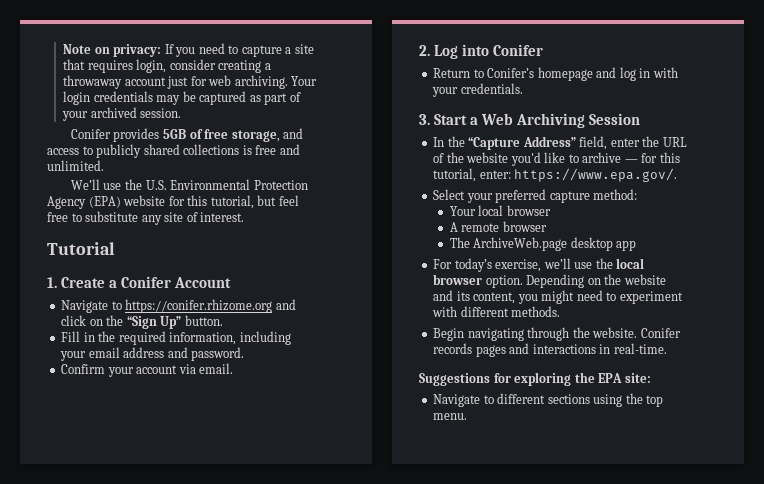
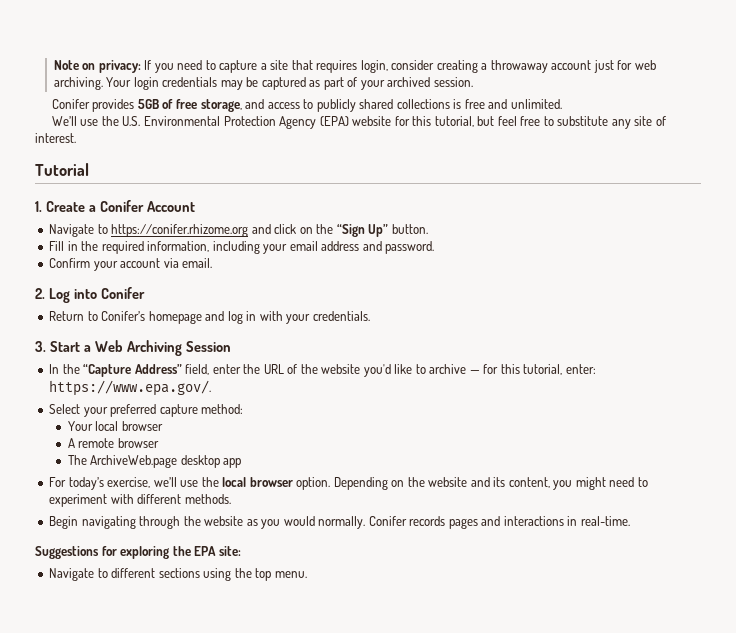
[592,327,638,338] website. -> [204,516,366,529] website as you would normally.

